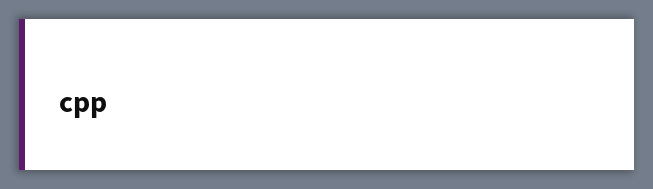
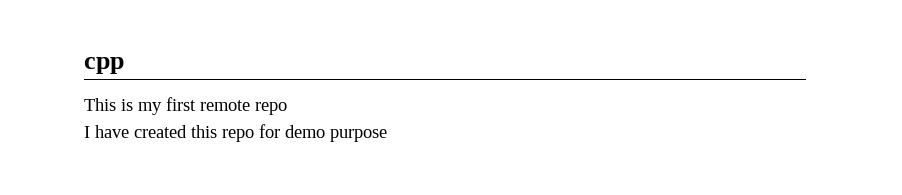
(107, 107) none -> [84,97,287,115] [84,124,387,142] // This is my first remote repo // I have created this repo for demo purpose

